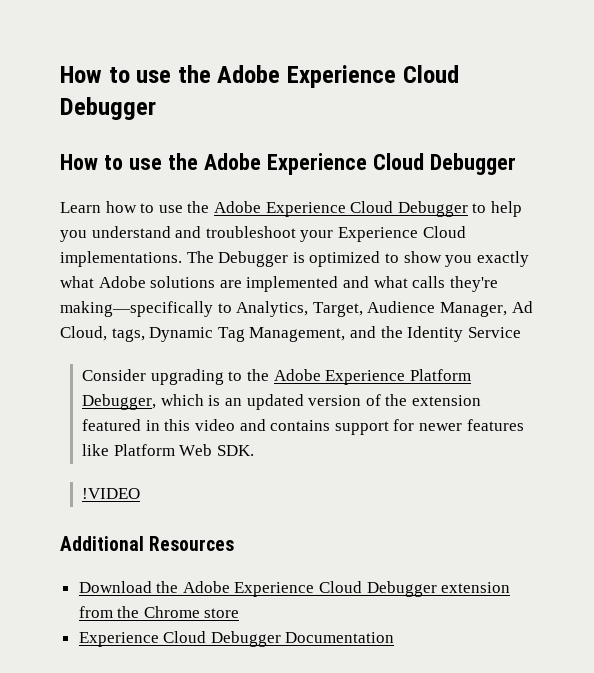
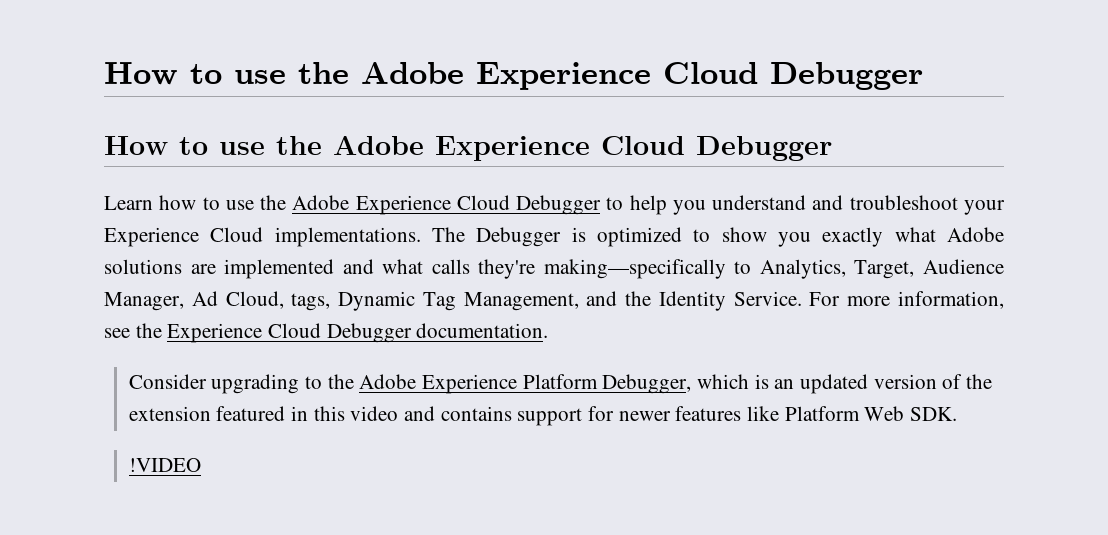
[467,327,521,338] Service -> [733,291,1004,309] [104,323,549,343] Service. For more information, see the Experience Cloud Debugger documentation.
[60,536,235,551] [78,581,511,597] [78,606,240,618] [78,631,395,647] // Additional Resources // Download the Adobe Experience Cloud Debugger extension from the Chrome store // Experience Cloud Debugger Documentation -> (201, 465) none

